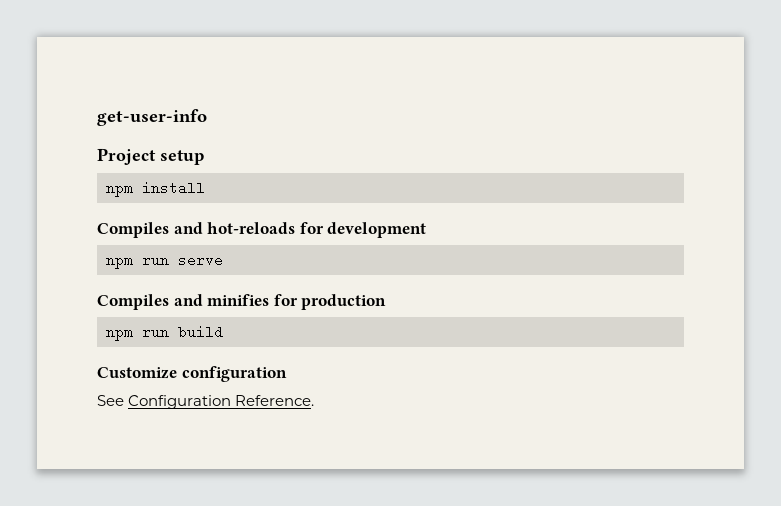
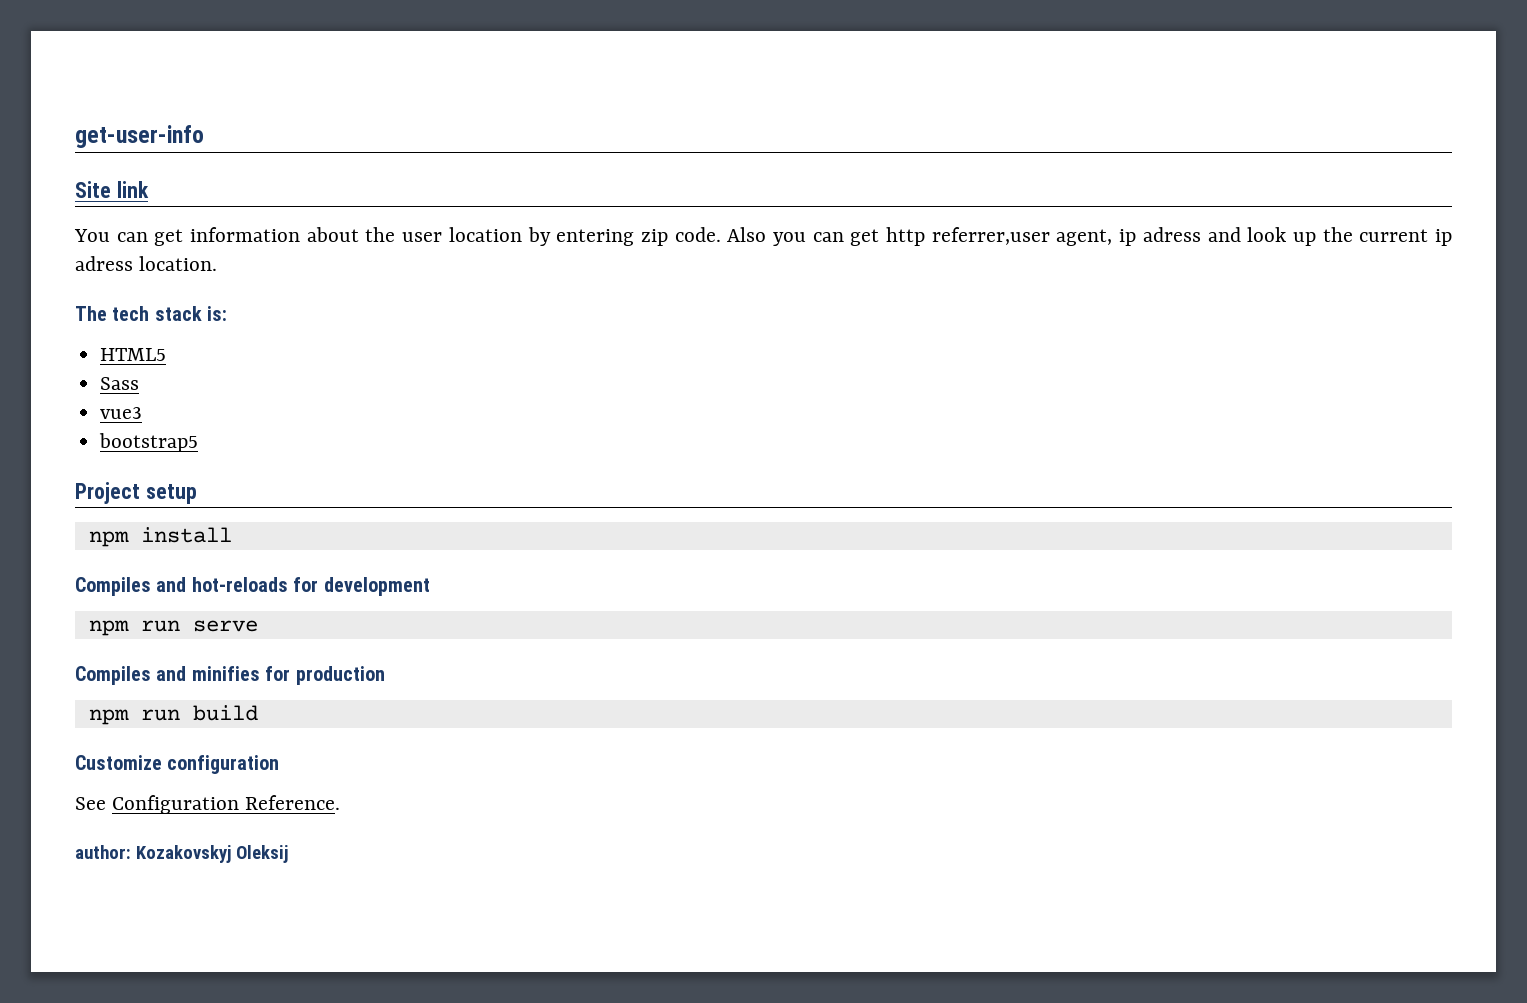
(207, 117) none -> [75,181,149,198] [74,227,1452,246] [75,256,218,271] [75,306,228,321] [100,348,167,361] [100,377,140,390] [100,407,143,419] [99,433,199,452] // Site link // You can get information about the user location by entering zip code. Also you can get http referrer,user agent, ip adress and look up the current ip adress location. // The tech stack is: // HTML5 // Sass // vue3 // bootstrap5
(315, 400) none -> [75,845,288,863] // author: Kozakovskyj Oleksij

